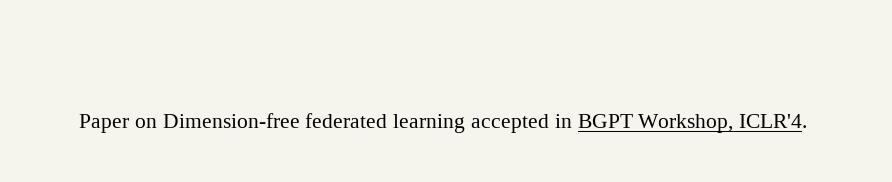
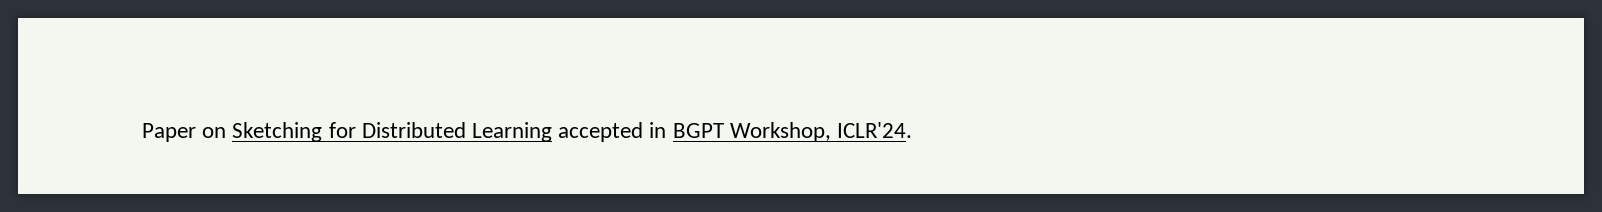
[162,113,466,133] Dimension-free federated learning -> [232,122,553,142] Sketching for Distributed Learning
[739,114,808,128] ICLR'4. -> [837,122,913,138] ICLR'24.

